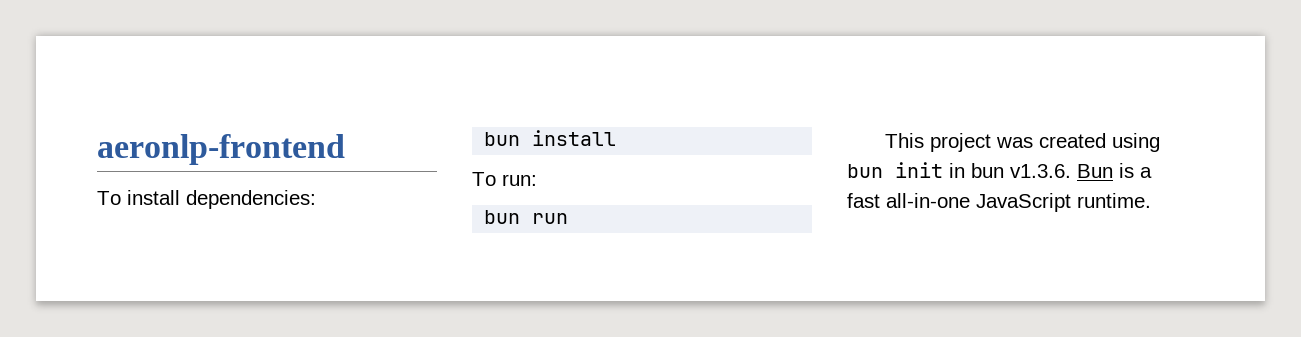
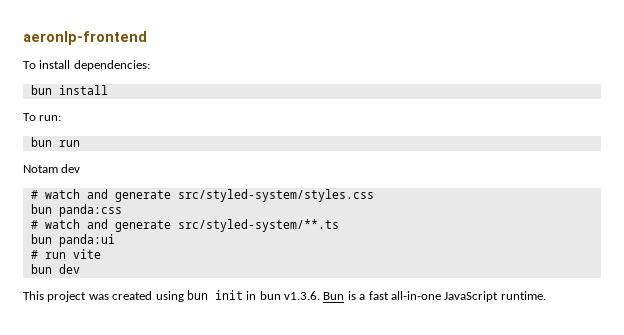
(569, 218) none -> [23,164,81,173] [30,189,374,202] [30,204,122,217] [30,219,339,232] [30,234,115,247] [30,249,101,259] [30,264,80,274] // Notam dev // # watch and generate src/styled-system/styles.css // bun panda:css // # watch and generate src/styled-system/**.ts // bun panda:ui // # run vite // bun dev

